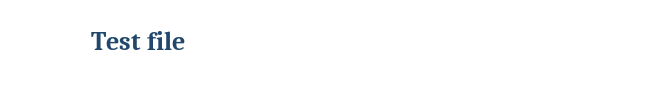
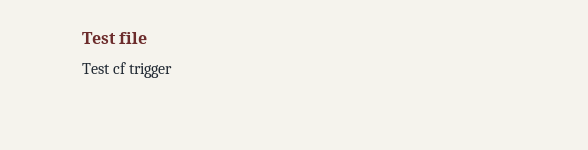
(185, 40) none -> [82,62,173,78] // Test cf trigger

